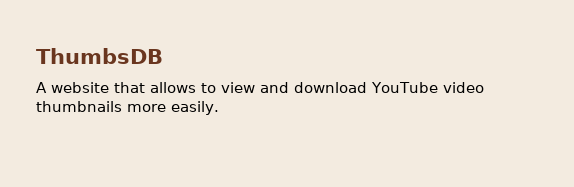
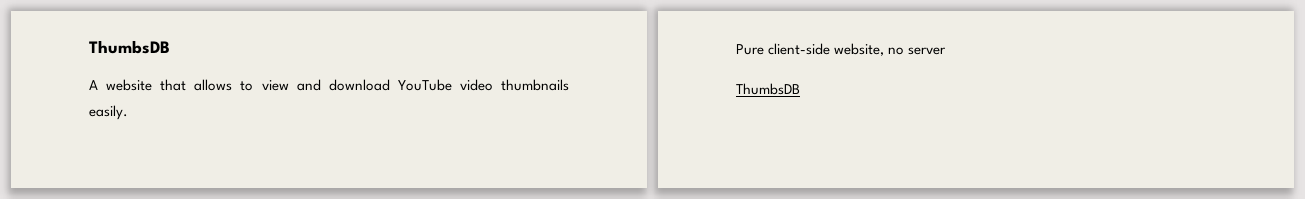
[127,104,166,112] more -> (569, 85) none
(219, 108) none -> [736,43,947,56] [736,83,800,95] // Pure client-side website, no server // ThumbsDB

